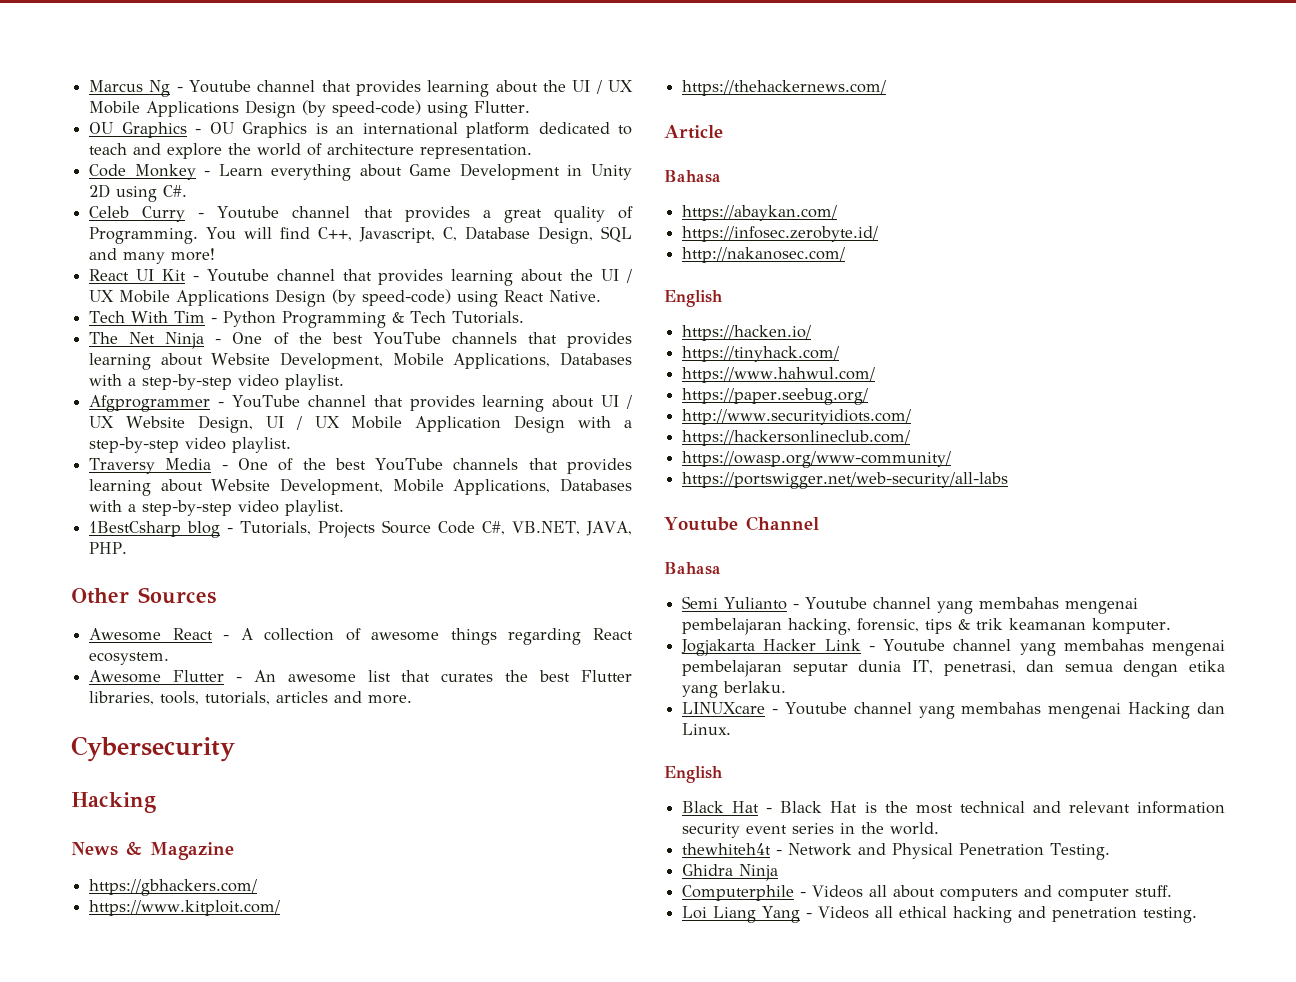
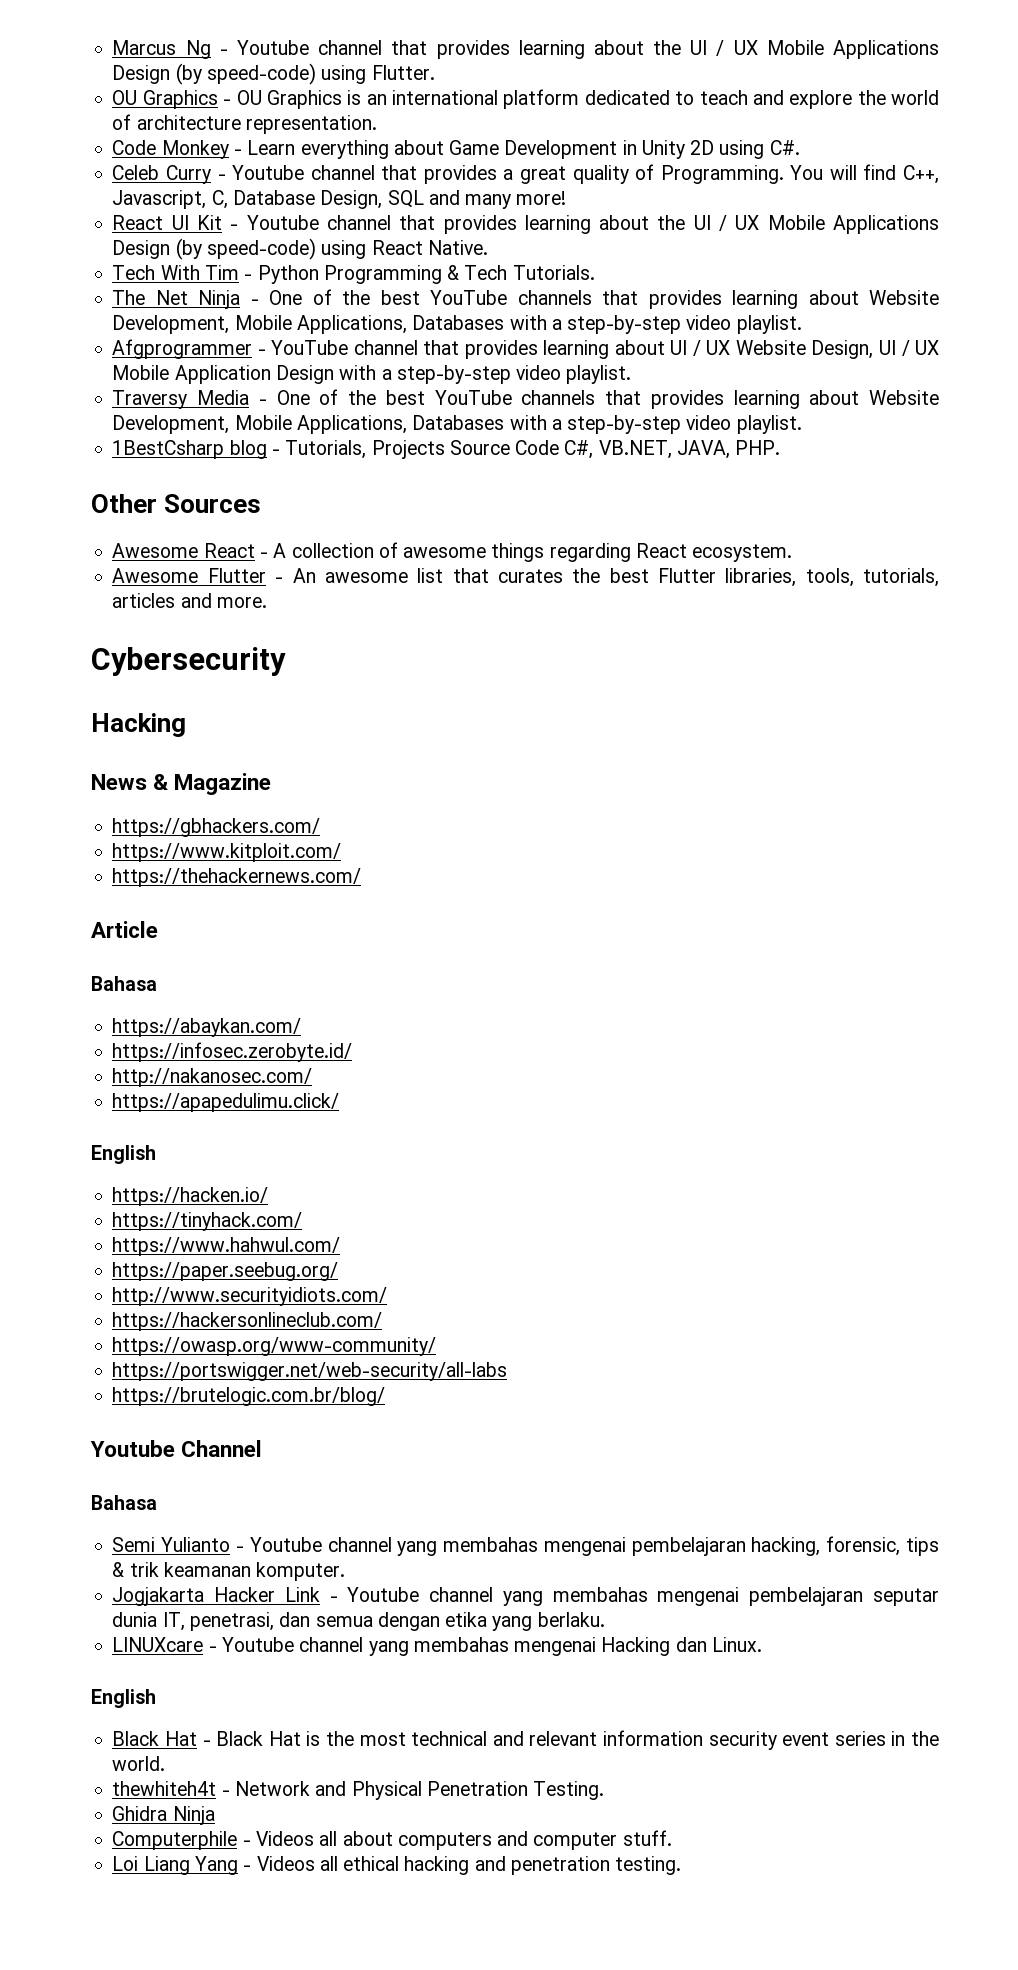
(846, 255) none -> [112,1093,340,1112] // https://apapedulimu.click/
(1009, 480) none -> [112,1387,386,1406] // https://brutelogic.com.br/blog/

